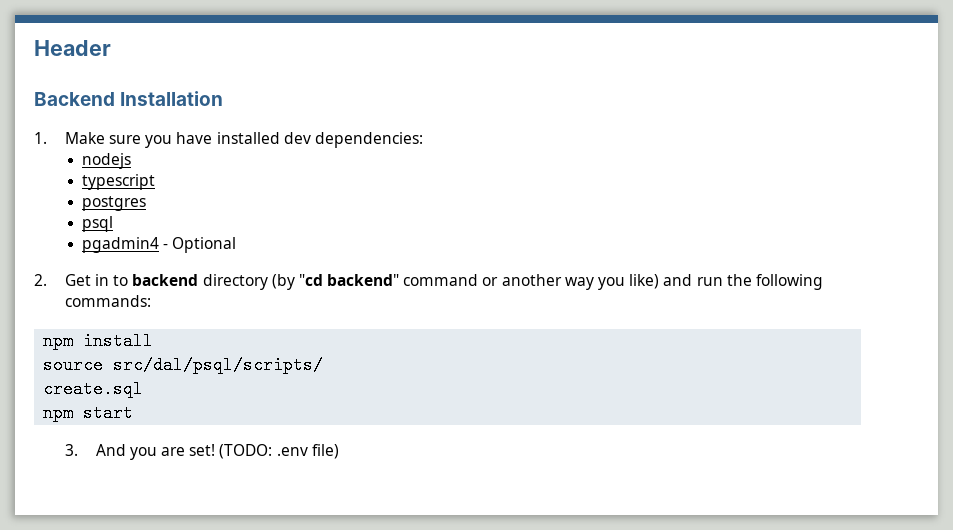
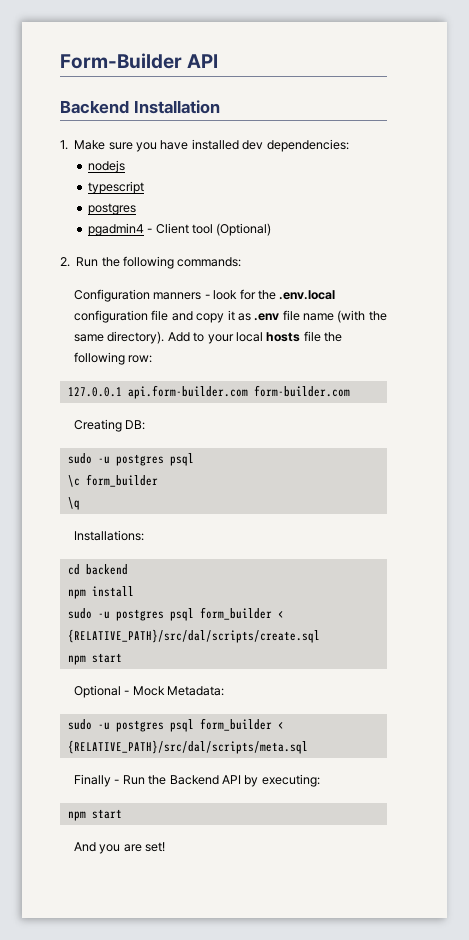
[34,40,111,56] Header -> [60,53,219,69] Form-Builder API
[81,216,113,232] // psql -> (136, 209) none
[172,237,237,253] [34,274,823,290] [64,295,151,307] [43,332,154,350] [43,356,324,374] [43,380,144,398] [43,404,134,422] [64,444,78,456] Optional // 2. Get in to backend directory (by "cd backend" command or another way you like) and run the following commands: // npm install // source src/dal/psql/scripts/ // create.sql // npm start // 3. -> [155,223,272,236] [60,256,242,269] [74,289,336,302] [74,310,387,323] [74,331,343,344] [74,352,153,365] [67,385,350,399] [74,419,146,432] [67,453,194,466] [67,474,158,487] [67,497,80,510] [74,530,145,541] [67,564,128,575] [67,586,134,599] [67,607,284,621] [67,629,320,643] [67,653,122,665] [74,685,225,698] [67,718,284,732] [67,740,308,754] [74,774,320,787] [67,809,122,821] Client tool (Optional) // 2. Run the following commands: // Configuration manners - look for the .env.local configuration file and copy it as .env file name (with the same directory). Add to your local hosts file the following row: // 127.0.0.1 api.form-builder.com form-builder.com // Creating DB: // sudo -u postgres psql // \c form_builder // \q // Installations: // cd backend // npm install // sudo -u postgres psql form_builder < {RELATIVE_PATH}/src/dal/scripts/create.sql // npm start // Optional - Mock Metadata: // sudo -u postgres psql form_builder < {RELATIVE_PATH}/src/dal/scripts/meta.sql // Finally - Run the Backend API by executing: // npm start //
[219,444,339,459] (TODO: .env file) -> (166, 847) none

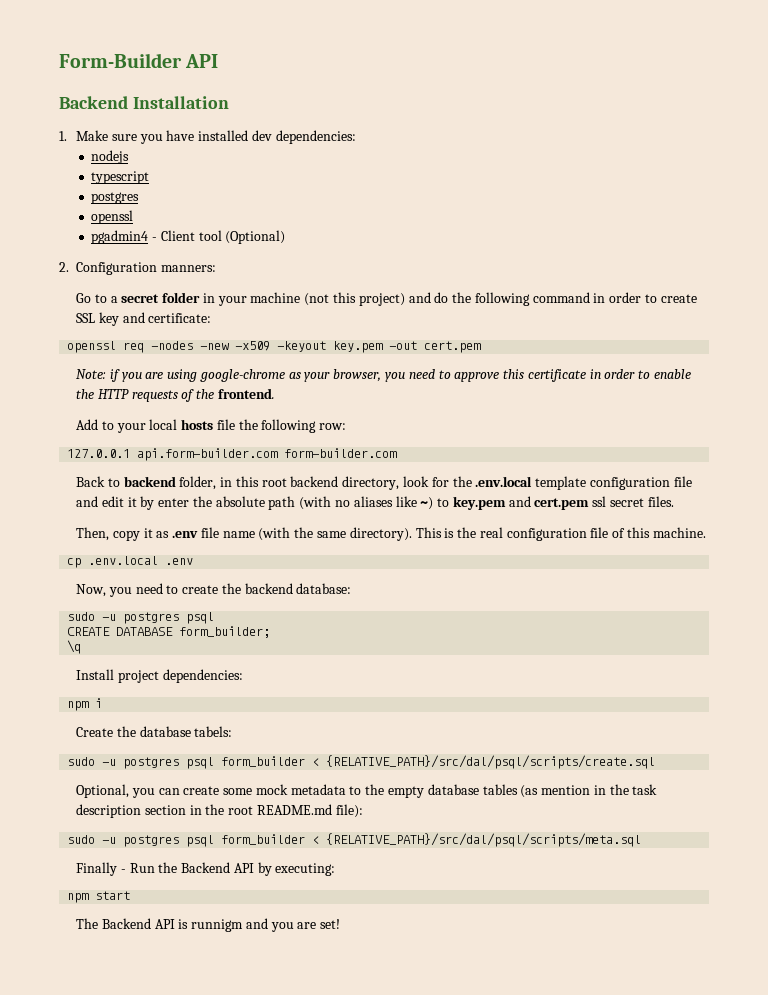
(136, 209) none -> [91,210,134,224] // openssl
[76,256,242,269] [74,289,336,302] [74,310,387,323] [74,331,165,344] Run the following commands: // Configuration manners - look for the .env.local configuration file and copy it as .env file name (with the same directory). -> [76,262,216,275] [75,292,697,306] [75,312,212,326] [67,341,482,353] [75,369,691,382] [75,388,275,402] Configuration manners: // Go to a secret folder in your machine (not this project) and do the following command in order to create SSL key and certificate: // openssl req -nodes -new -x509 -keyout key.pem -out cert.pem // Note: if you are using google-chrome as your browser, you need to approve this certificate in order to enable the HTTP requests of the frontend. //
[74,419,146,432] [67,453,194,466] [67,474,158,487] [67,497,80,510] [74,530,145,541] [67,564,128,575] [67,586,134,599] [67,607,284,621] [67,629,320,643] [67,653,122,665] [74,685,225,698] [67,718,284,732] [67,740,308,754] Creating DB: // sudo -u postgres psql // \c form_builder // \q // Installations: // cd backend // npm install // sudo -u postgres psql form_builder < {RELATIVE_PATH}/src/dal/scripts/create.sql // npm start // Optional - Mock Metadata: // sudo -u postgres psql form_builder < {RELATIVE_PATH}/src/dal/scripts/meta.sql -> [75,476,692,490] [75,496,674,510] [75,527,706,541] [67,556,194,568] [75,583,352,597] [67,612,215,624] [67,626,271,638] [67,640,82,654] [75,669,243,683] [67,698,103,711] [75,726,233,737] [67,755,656,769] [75,784,658,798] [75,804,363,818] [67,833,642,847] Back to backend folder, in this root backend directory, look for the .env.local template configuration file and edit it by enter the absolute path (with no aliases like ~) to key.pem and cert.pem ssl secret files. // Then, copy it as .env file name (with the same directory). This is the real configuration file of this machine. // cp .env.local .env // Now, you need to create the backend database: // sudo -u postgres psql // CREATE DATABASE form_builder; // \q // Install project dependencies: // npm i // Create the database tabels: // sudo -u postgres psql form_builder < {RELATIVE_PATH}/src/dal/psql/scripts/create.sql // Optional, you can create some mock metadata to the empty database tables (as mention in the task description section in the root README.md file): // sudo -u postgres psql form_builder < {RELATIVE_PATH}/src/dal/psql/scripts/meta.sql
[74,842,97,852] And -> [75,918,268,932] The Backend API is runnigm and

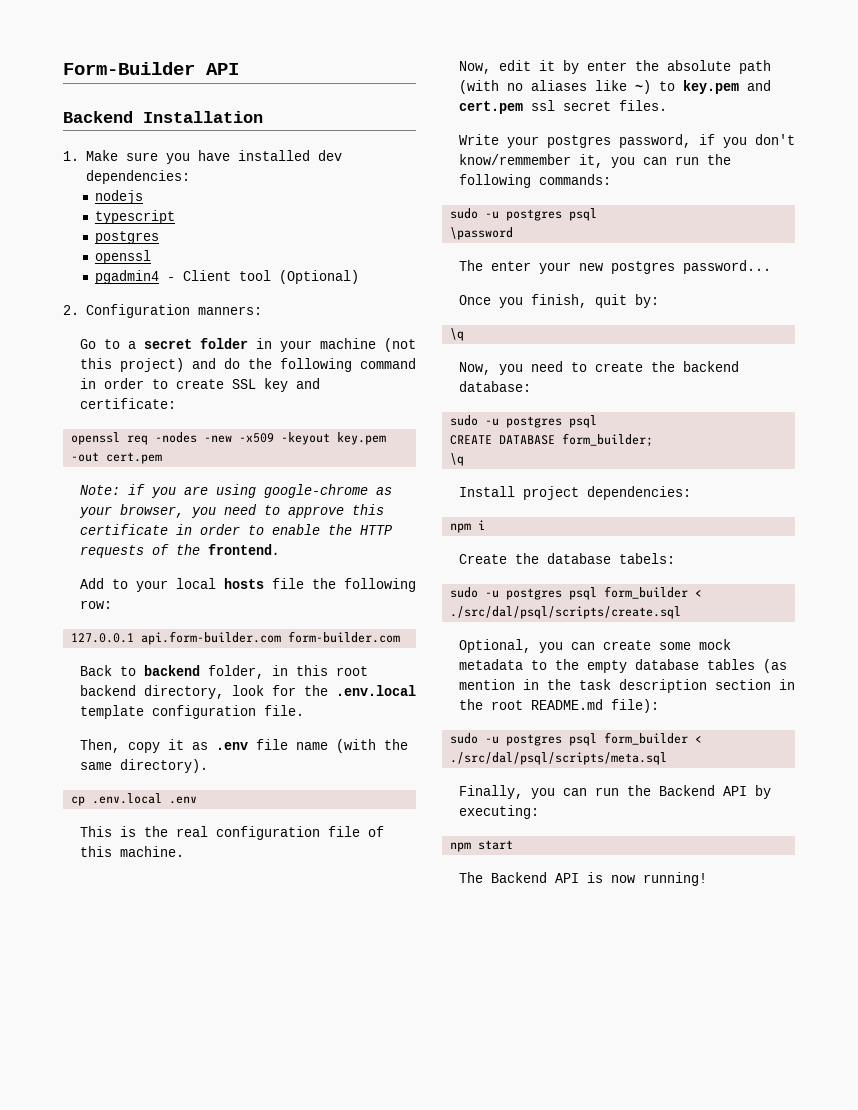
[673,476,692,487] [75,496,98,507] file and -> [263,705,304,716] [79,739,408,753] [79,759,208,773] [71,793,198,806] [79,826,384,840] [79,846,184,857] [458,61,491,74] file. // Then, copy it as .env file name (with the same directory). // cp .env.local .env // This is the real configuration file of this machine. // Now,
[75,527,706,541] [67,556,194,568] Then, copy it as .env file name (with the same directory). This is the real configuration file of this machine. // cp .env.local .env -> [458,134,795,148] [458,154,731,168] [458,174,611,188] [450,208,598,221] [450,227,514,240] [458,260,771,274] [458,294,659,308] [450,328,465,341] Write your postgres password, if you don't know/remmember it, you can run the following commands: // sudo -u postgres psql // \password // The enter your new postgres password... // Once you finish, quit by: // \q
[326,755,656,769] {RELATIVE_PATH}/src/dal/psql/scripts/create.sql -> [450,606,682,619] ./src/dal/psql/scripts/create.sql
[326,833,642,847] [75,862,155,876] {RELATIVE_PATH}/src/dal/psql/scripts/meta.sql // Finally - Run -> [450,752,668,765] [458,785,619,799] ./src/dal/psql/scripts/meta.sql // Finally, you can run
[191,918,341,932] runnigm and you are set! -> [610,872,707,886] now running!

